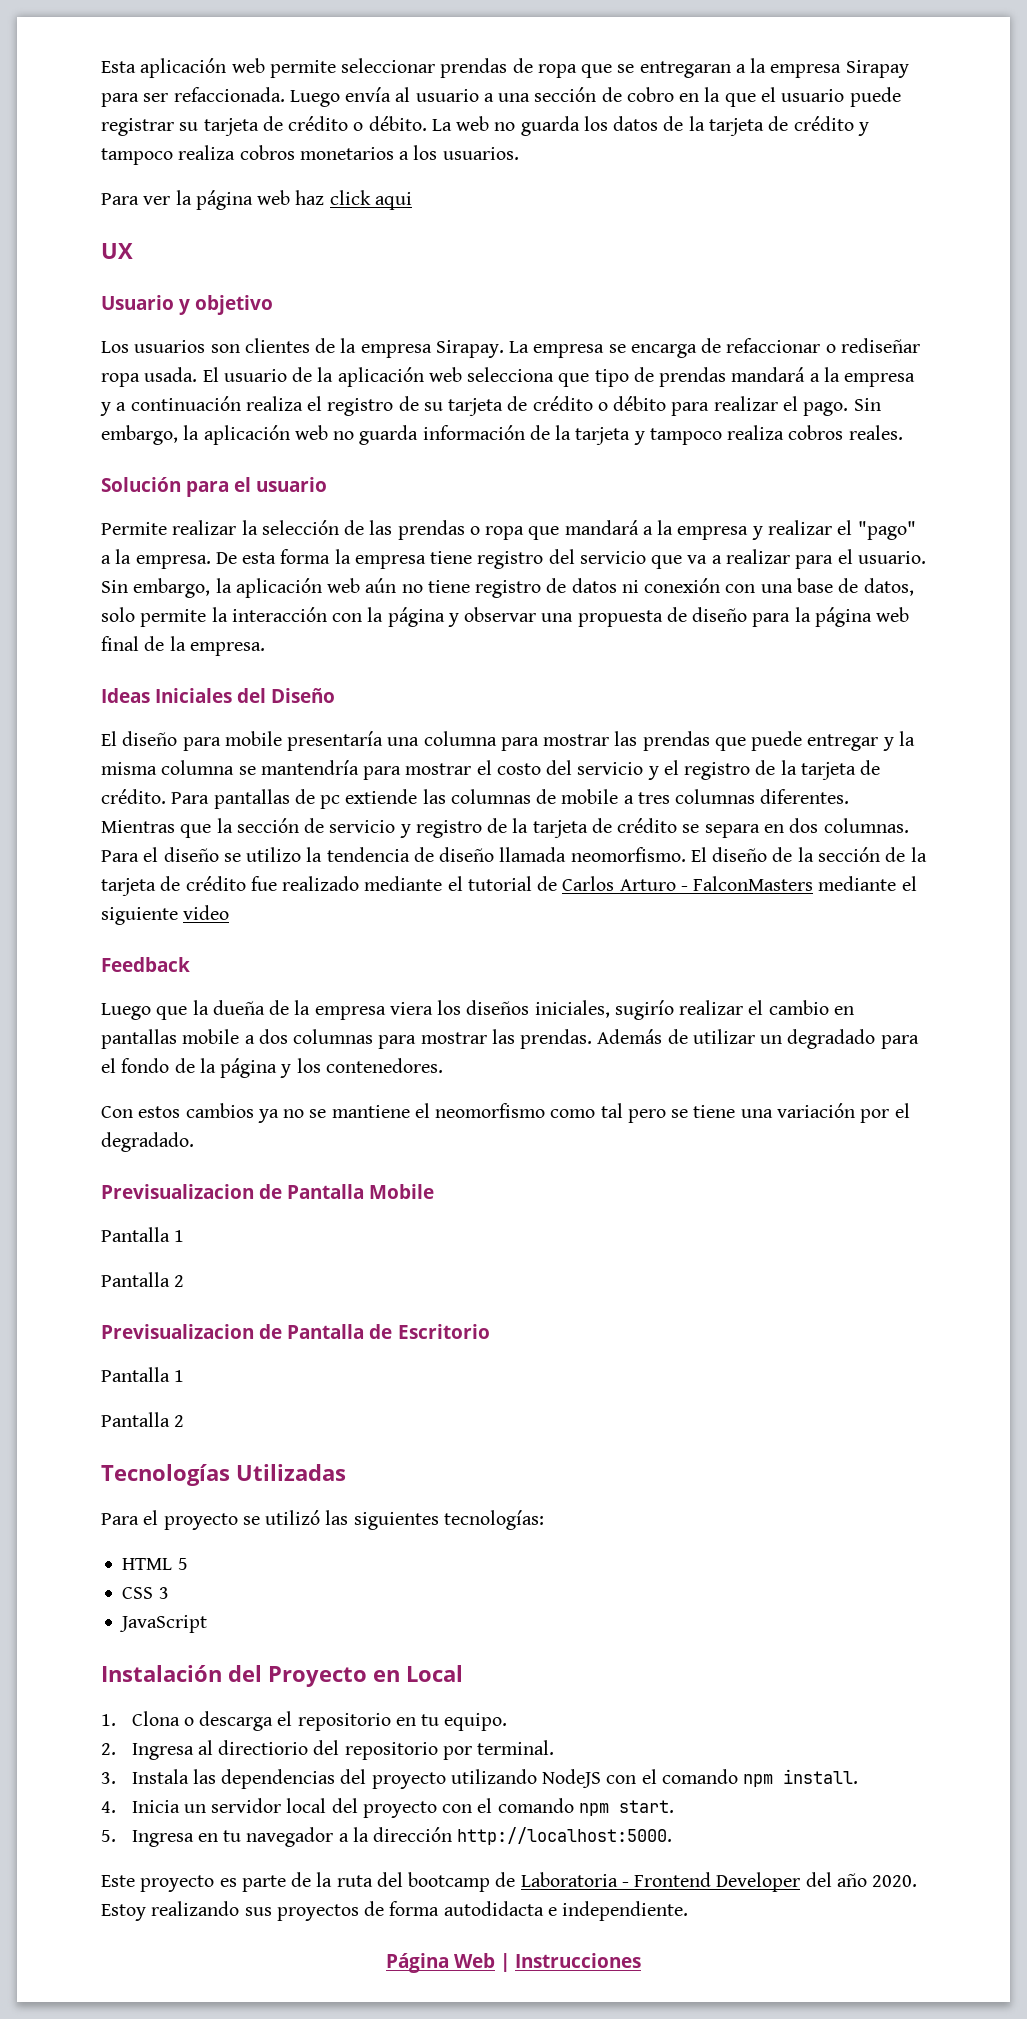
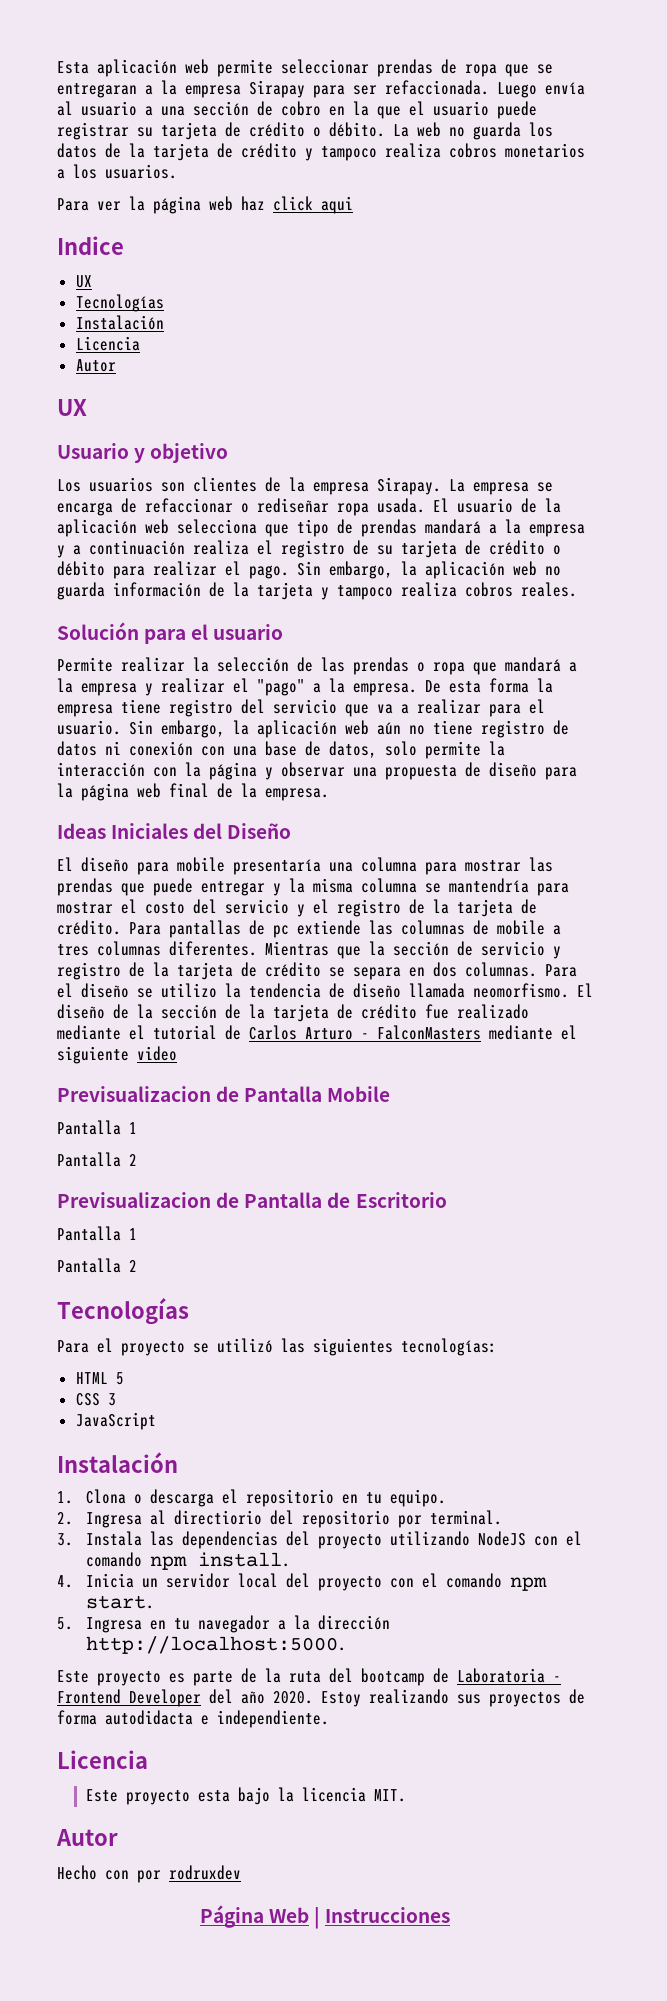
(412, 201) none -> [57,236,124,255] [75,275,92,288] [75,294,164,312] [75,315,164,330] [75,336,140,351] [75,359,116,372] // Indice // UX // Tecnologías // Instalación // Licencia // Autor
[101,957,190,972] [101,1000,854,1020] [101,1029,919,1049] [101,1058,443,1078] [101,1103,910,1123] [101,1132,194,1152] // Feedback // Luego que la dueña de la empresa viera los diseños iniciales, sugirío realizar el cambio en pantallas mobile a dos columnas para mostrar las prendas. Además de utilizar un degradado para el fondo de la página y los contenedores. // Con estos cambios ya no se mantiene el neomorfismo como tal pero se tiene una variación por el degradado. -> (177, 1053) none
[235,1464,346,1481] Utilizadas -> (189, 1311) none
[228,1665,463,1687] del Proyecto en Local -> (178, 1462) none
(689, 1911) none -> [57,1750,148,1769] [85,1787,406,1805] [56,1829,118,1846] [57,1865,241,1883] // Licencia // Este proyecto esta bajo la licencia MIT. // Autor // Hecho con por rodruxdev

